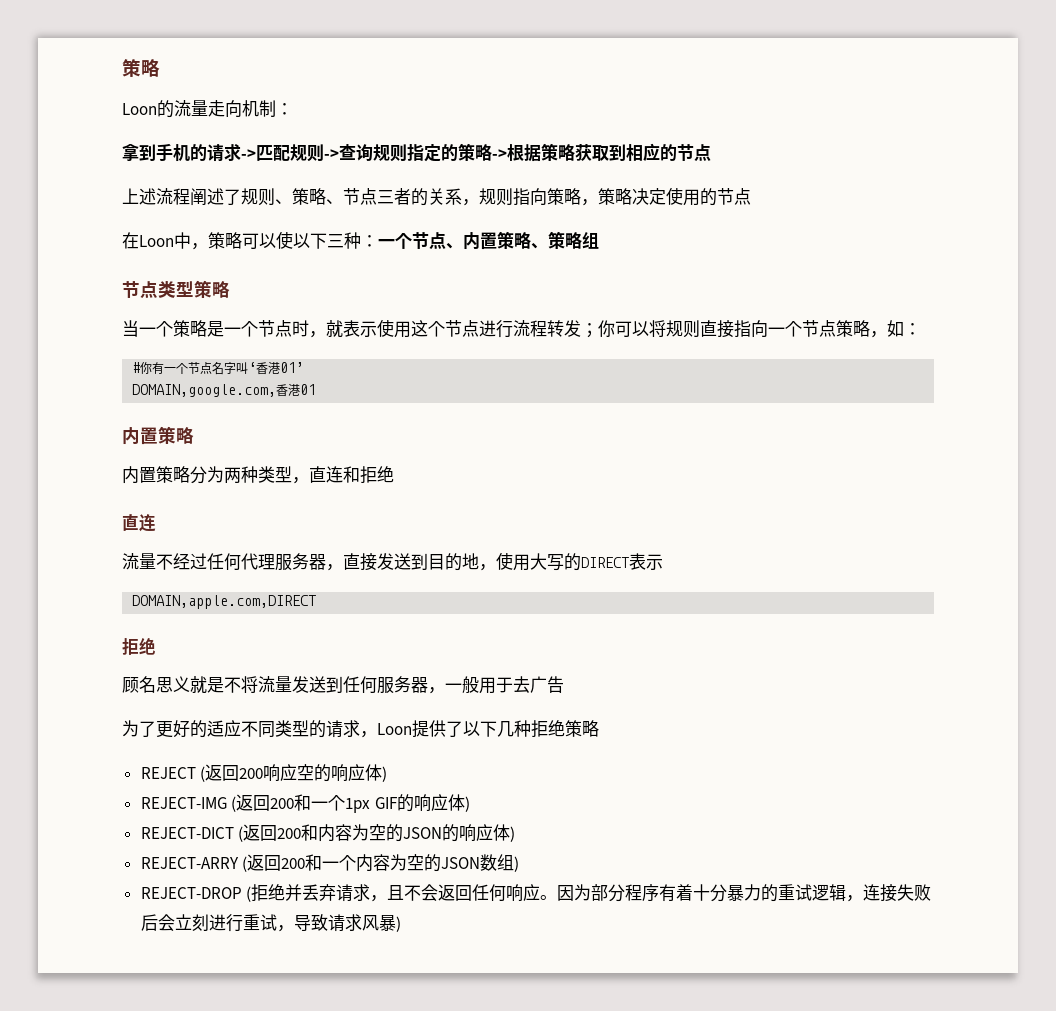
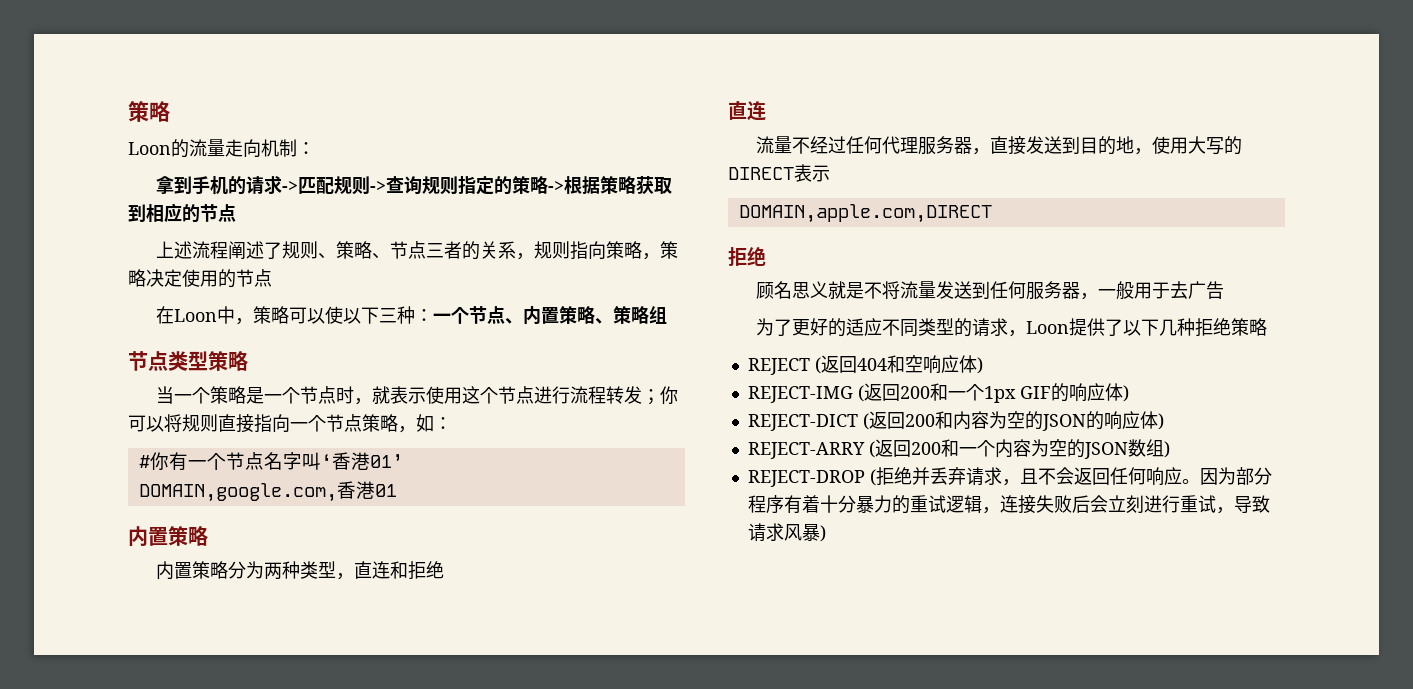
[239,764,332,782] 200响应空的 -> [856,355,923,373] 404和空

